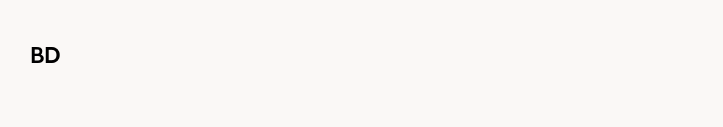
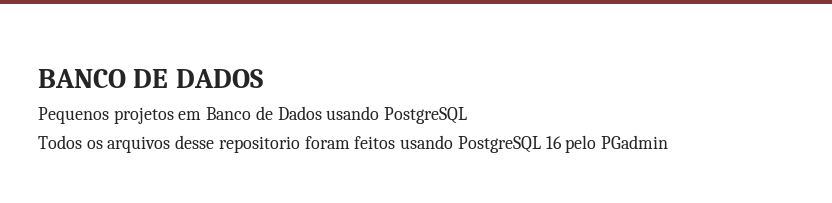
[30,47,61,63] BD -> [38,69,263,88] [38,106,468,124] [38,135,668,153] BANCO DE DADOS // Pequenos projetos em Banco de Dados usando PostgreSQL // Todos os arquivos desse repositorio foram feitos usando PostgreSQL 16 pelo PGadmin

